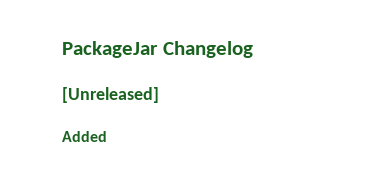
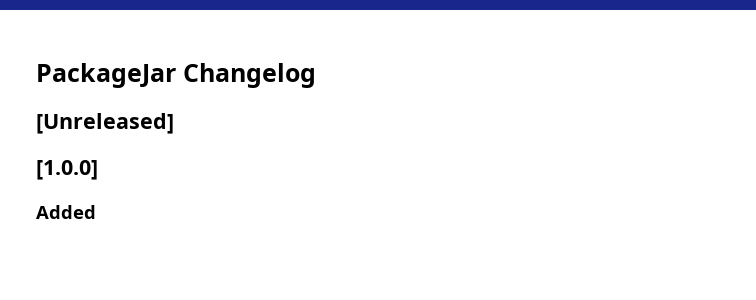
(159, 95) none -> [36,160,98,180] // [1.0.0]

